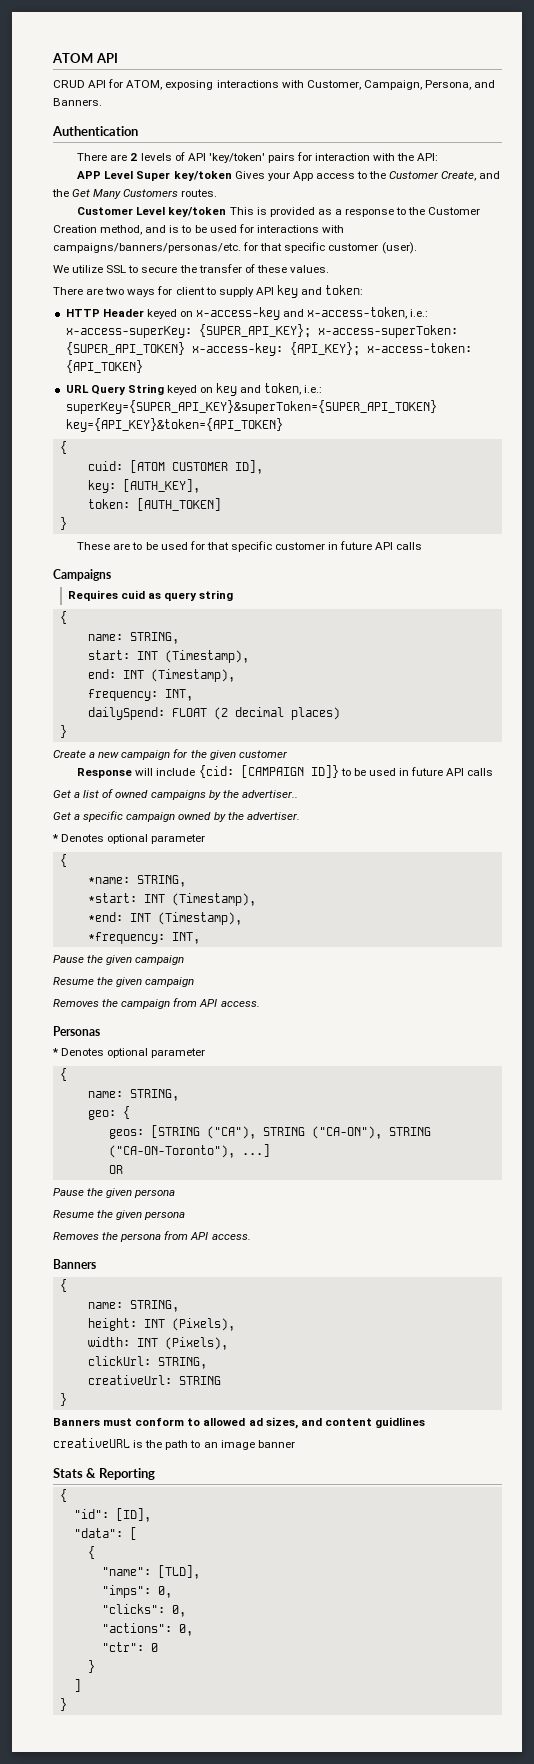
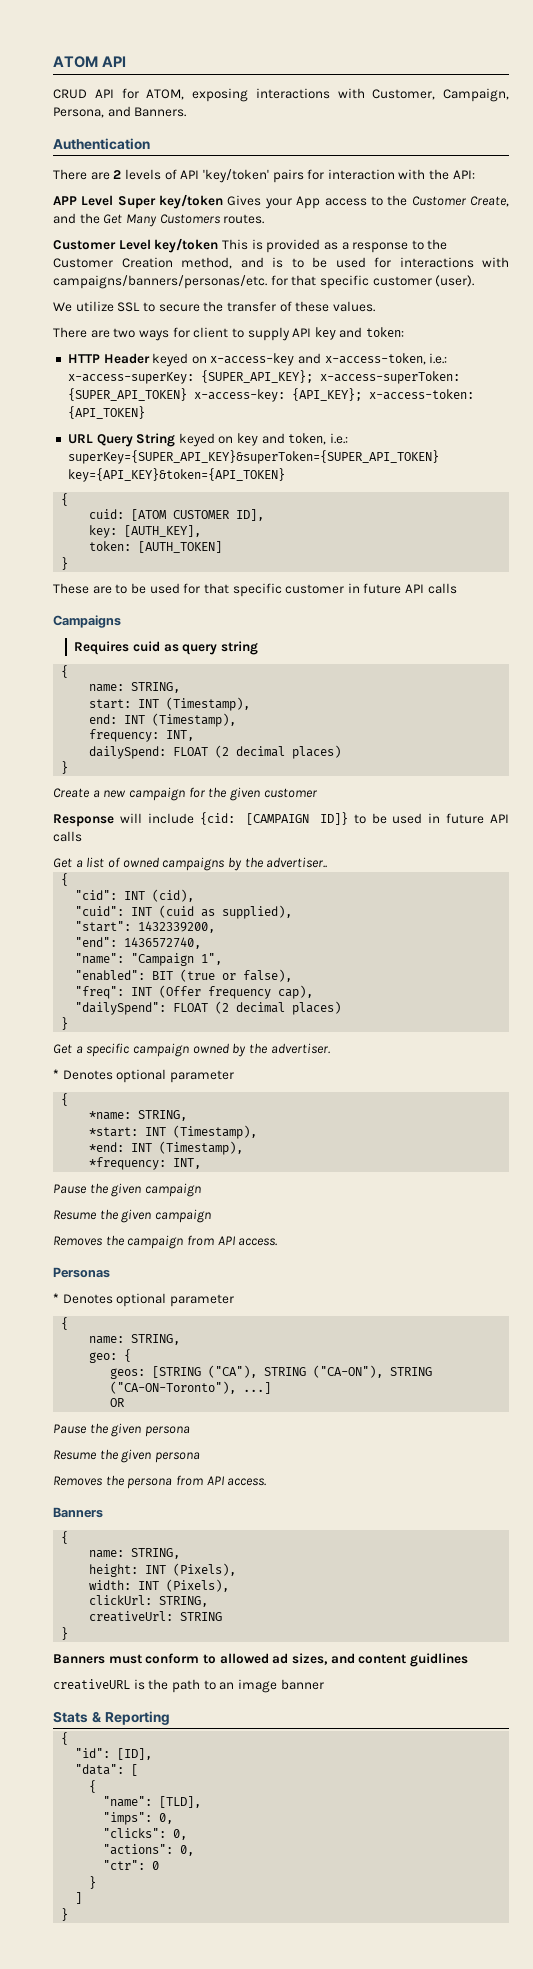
(298, 794) none -> [61,873,69,886] [75,889,195,902] [75,905,293,919] [75,921,216,933] [75,937,202,949] [75,953,223,966] [75,969,293,982] [75,985,314,999] [75,1001,342,1015] [61,1017,69,1030] // { // "cid": INT (cid), // "cuid": INT (cuid as supplied), // "start": 1432339200, // "end": 1436572740, // "name": "Campaign 1", // "enabled": BIT (true or false), // "freq": INT (Offer frequency cap), // "dailySpend": FLOAT (2 decimal places) // }

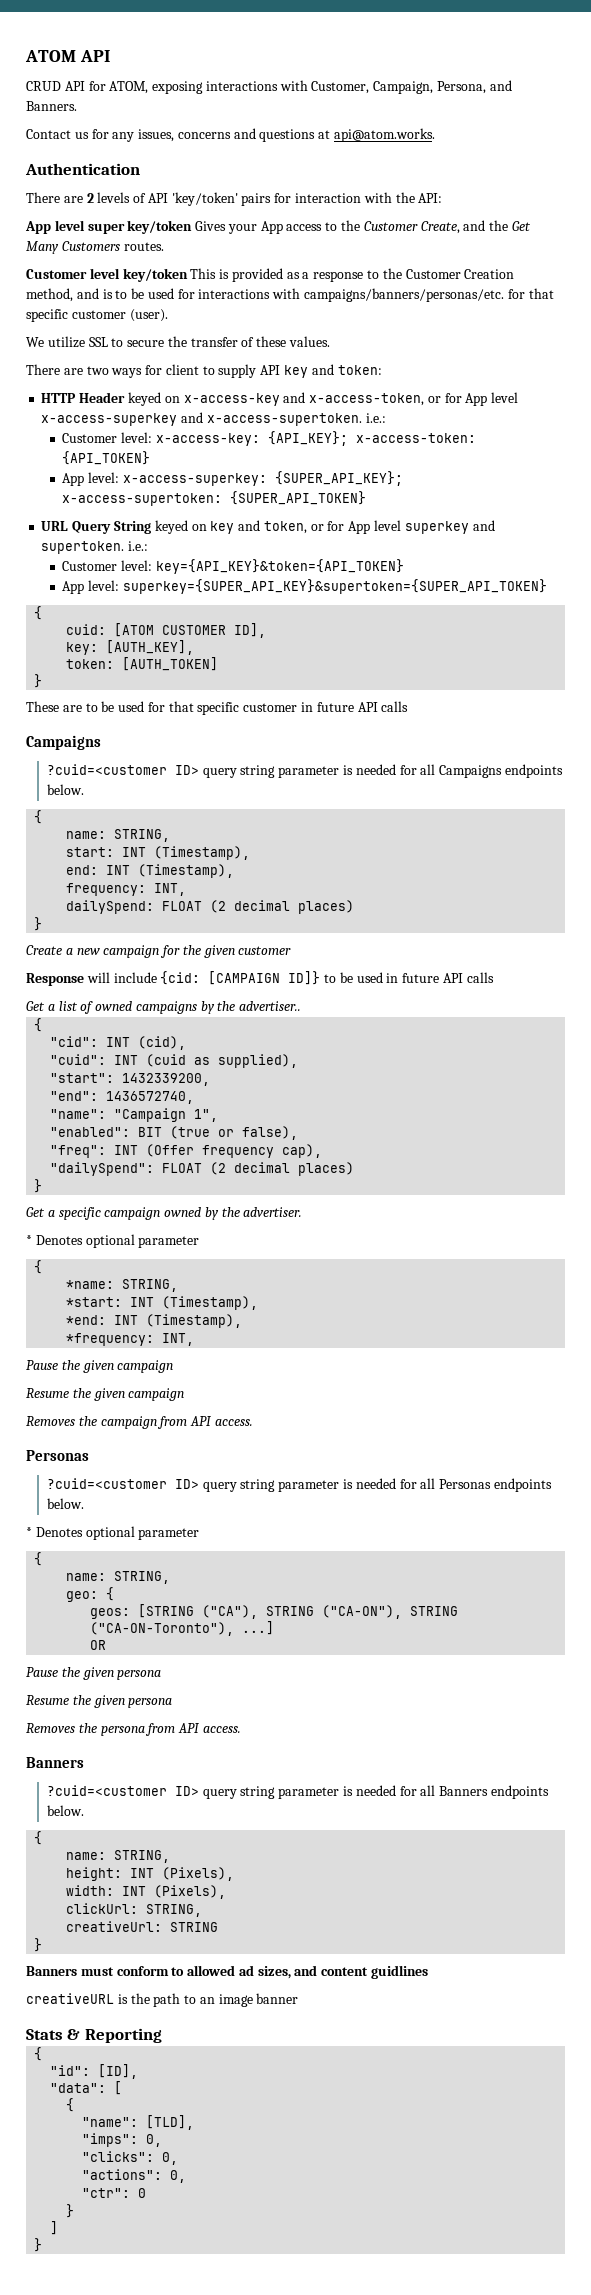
(187, 112) none -> [26,128,436,142] // Contact us for any issues, concerns and questions at api@atom.works.
[53,195,156,209] APP Level Super -> [25,220,125,234] App level super
[118,239,151,250] Level -> [89,268,120,279] level
[429,353,448,364] [67,370,460,384] [67,388,474,402] [67,406,145,419] i.e.: x-access-superKey: {SUPER_API_KEY}; x-access-superToken: {SUPER_API_TOKEN} x-access-key: {API_KEY}; x-access-token: {API_TOKEN} -> [427,392,519,406] [41,412,386,426] [62,431,476,446] [62,451,151,465] [62,471,403,486] [62,491,367,506] or for App level x-access-superkey and x-access-supertoken. i.e.: // Customer level: x-access-key: {API_KEY}; x-access-token: {API_TOKEN} // App level: x-access-superkey: {SUPER_API_KEY}; x-access-supertoken: {SUPER_API_TOKEN}
[330,433,349,444] [67,450,439,464] i.e.: superKey={SUPER_API_KEY}&superToken={SUPER_API_TOKEN} -> [310,520,495,534] [41,541,149,554] [62,560,153,571] or for App level superkey and supertoken. i.e.: // Customer level:
(285, 475) none -> [62,579,547,594] // App level: superkey={SUPER_API_KEY}&supertoken={SUPER_API_TOKEN}
[74,641,258,655] Requires cuid as query string -> [46,764,563,778] [46,784,84,795] ?cuid=<customer ID> query string parameter is needed for all Campaigns endpoints below.
(110, 1272) none -> [46,1478,552,1492] [46,1498,84,1509] // ?cuid=<customer ID> query string parameter is needed for all Personas endpoints below.
(103, 1512) none -> [46,1785,549,1799] [46,1805,84,1816] // ?cuid=<customer ID> query string parameter is needed for all Banners endpoints below.

